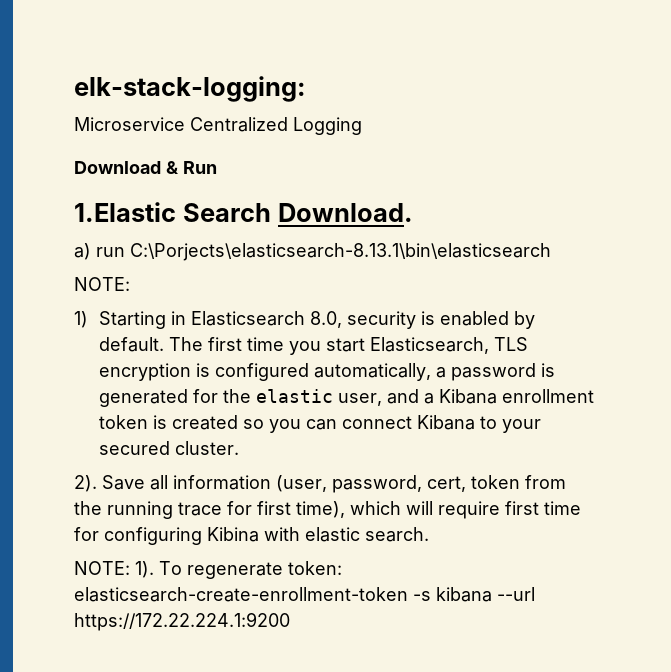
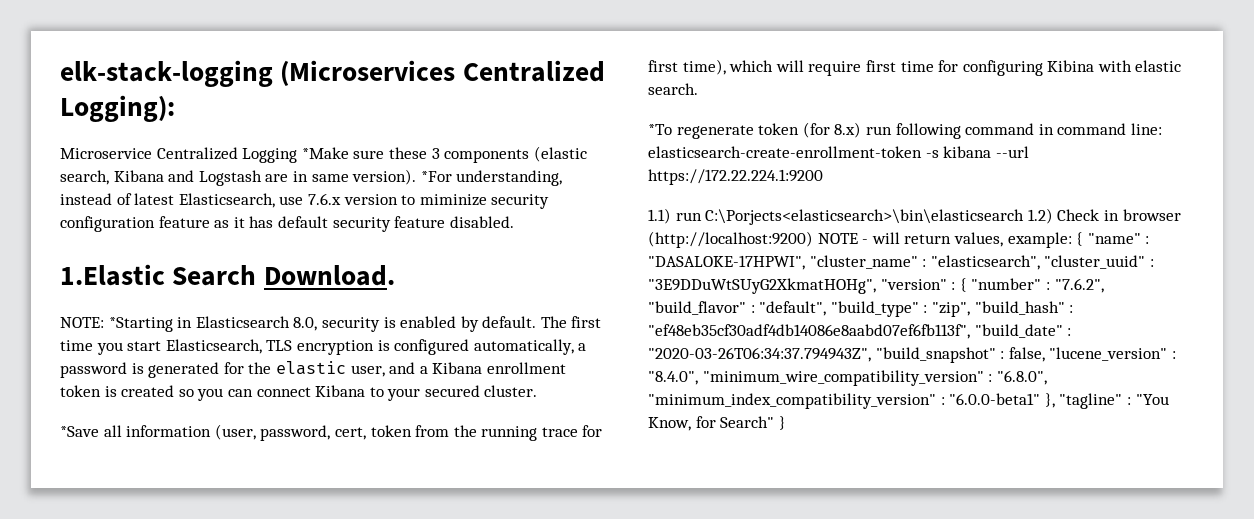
[74,76,306,102] elk-stack-logging: -> [60,60,605,87] [60,95,175,122] elk-stack-logging (Microservices Centralized Logging):
[74,161,217,174] // Download & Run -> [301,146,587,163] [60,169,563,186] [60,193,550,209] [60,216,514,232] *Make sure these 3 components (elastic search, Kibana and Logstash are in same version). *For understanding, instead of latest Elasticsearch, use 7.6.x version to miminize security configuration feature as it has default security feature disabled.
[74,243,551,261] [74,277,130,291] [74,311,166,329] // a) run C:\Porjects\elasticsearch-8.13.1\bin\elasticsearch // NOTE: // 1) Starting -> [60,317,173,332] // NOTE: *Starting
[74,475,145,492] 2). Save -> [60,426,99,437] *Save
[74,561,342,579] NOTE: 1). To regenerate token: -> [648,122,1162,139] *To regenerate token (for 8.x) run following command in command line:
(290, 621) none -> [648,208,1181,225] [648,231,1150,248] [648,255,1154,270] [648,278,1104,294] [648,301,1074,317] [648,324,1072,339] [648,347,1176,363] [648,370,1047,386] [648,393,1169,409] [648,416,786,431] // 1.1) run C:\Porjects<elasticsearch>\bin\elasticsearch 1.2) Check in browser (http://localhost:9200) NOTE - will return values, example: { "name" : "DASALOKE-17HPWI", "cluster_name" : "elasticsearch", "cluster_uuid" : "3E9DDuWtSUyG2XkmatHOHg", "version" : { "number" : "7.6.2", "build_flavor" : "default", "build_type" : "zip", "build_hash" : "ef48eb35cf30adf4db14086e8aabd07ef6fb113f", "build_date" : "2020-03-26T06:34:37.794943Z", "build_snapshot" : false, "lucene_version" : "8.4.0", "minimum_wire_compatibility_version" : "6.8.0", "minimum_index_compatibility_version" : "6.0.0-beta1" }, "tagline" : "You Know, for Search" }

